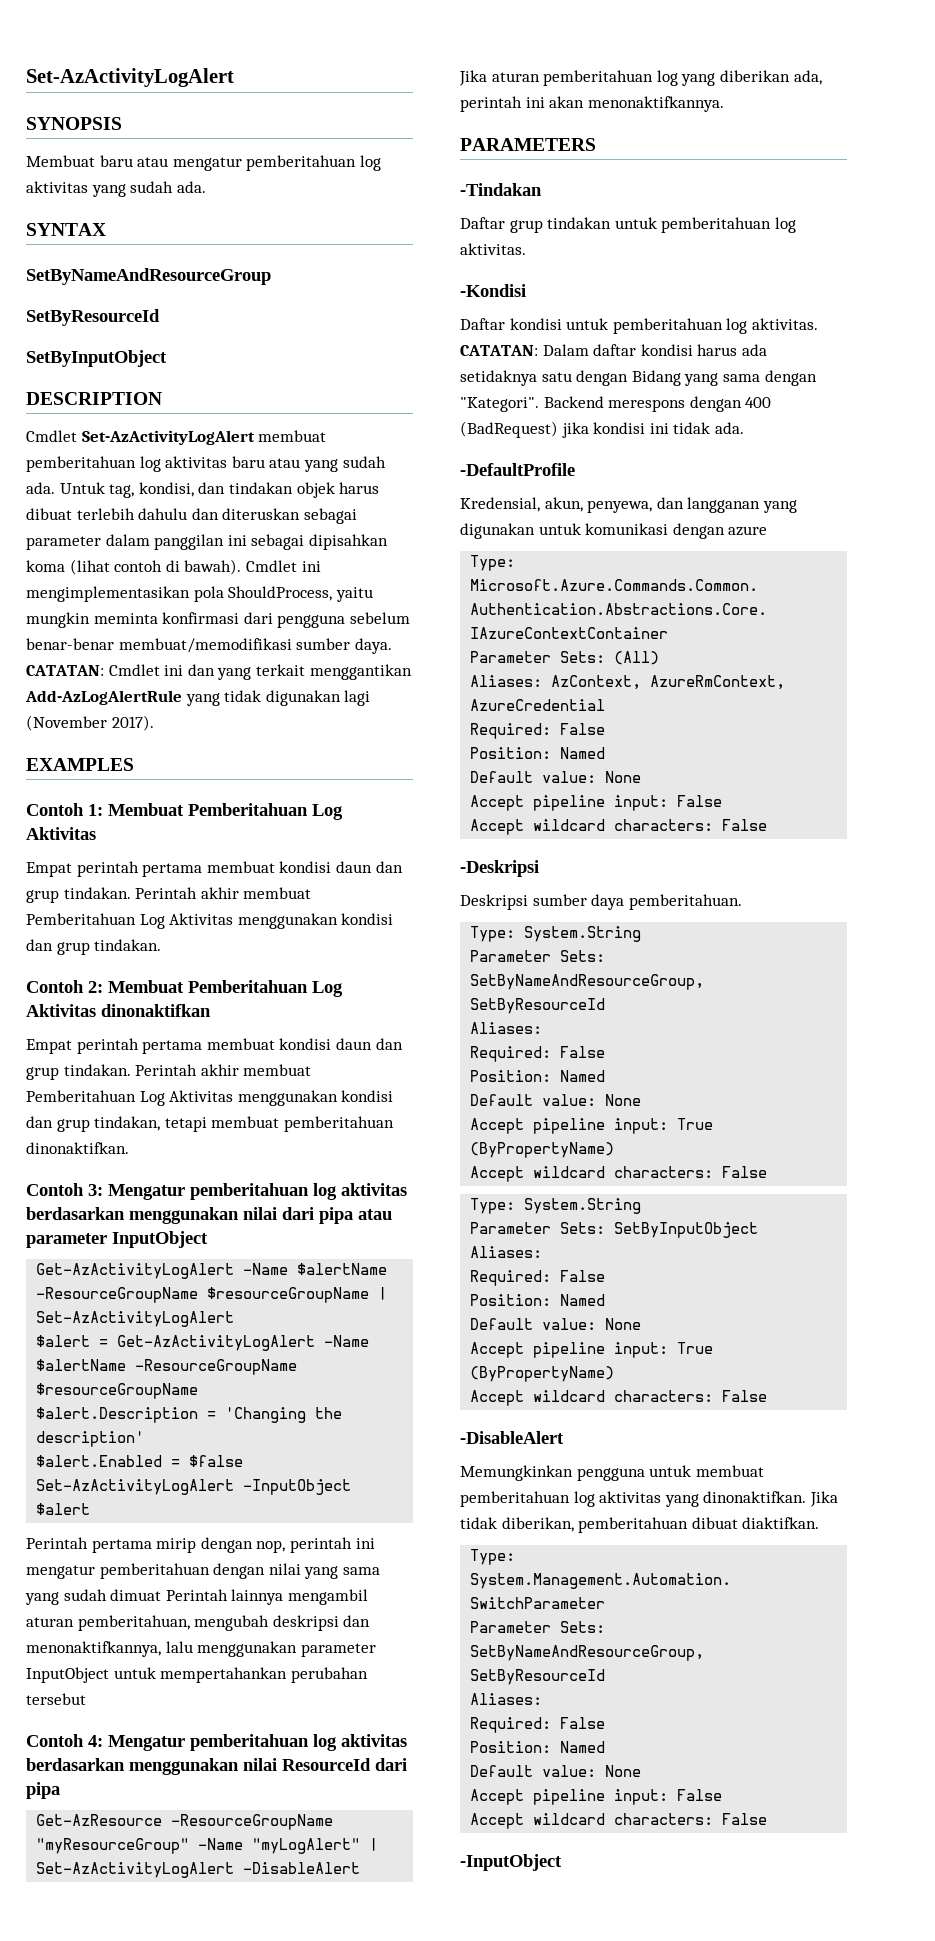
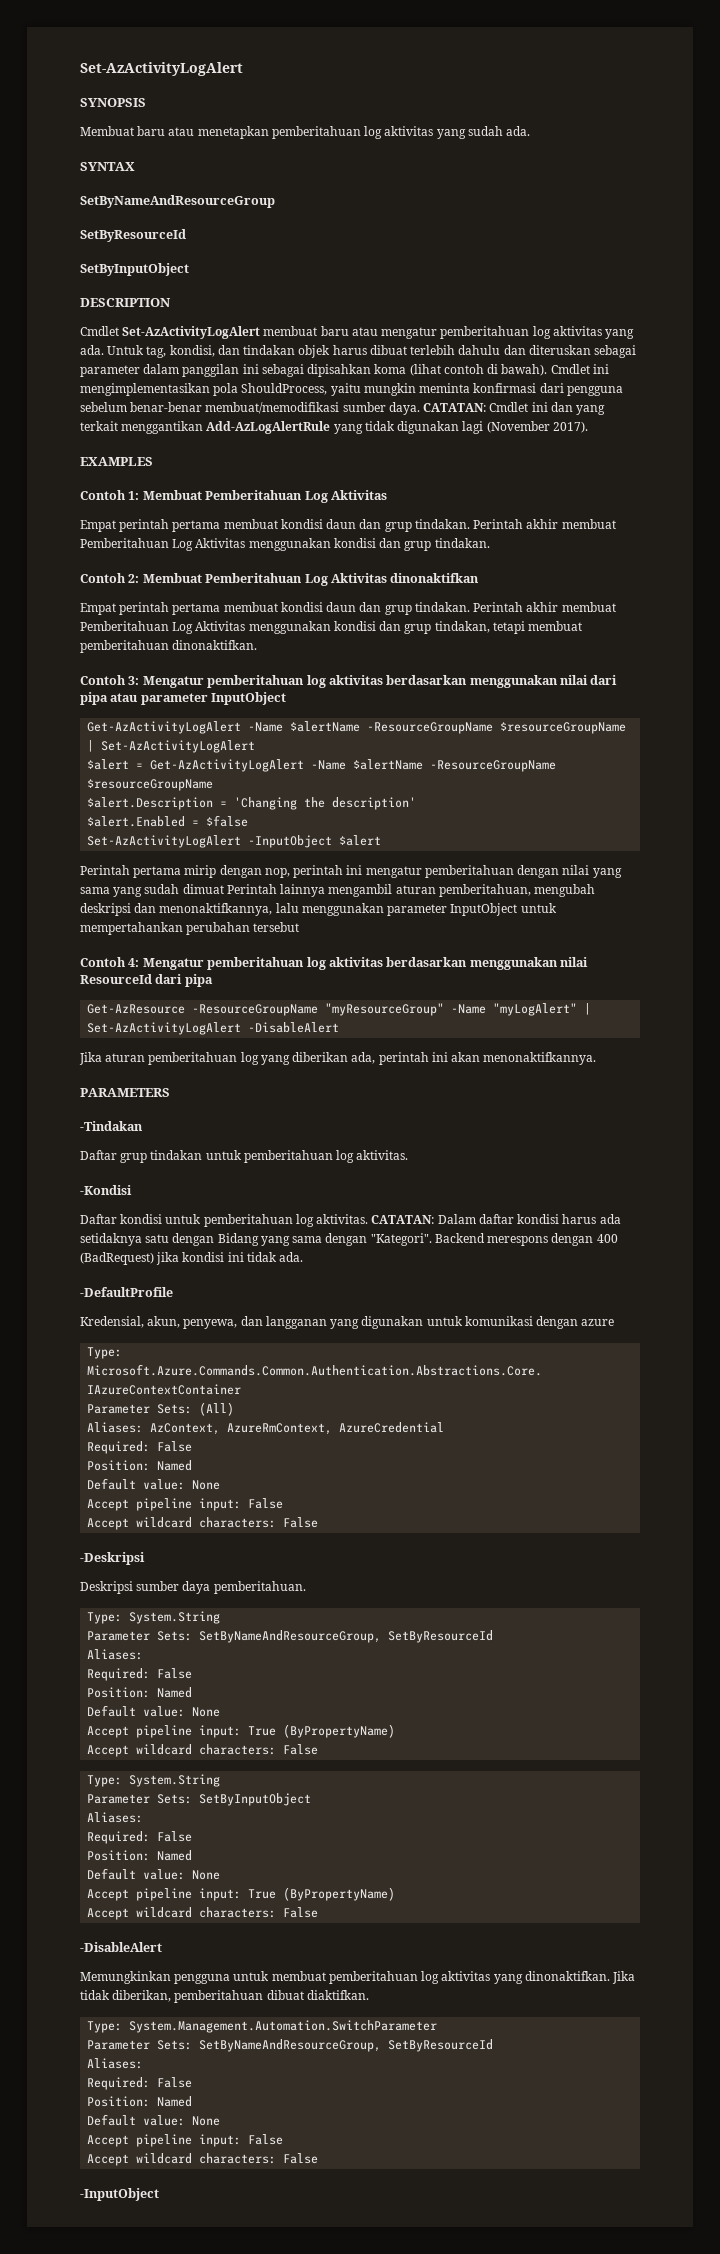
[172,157,242,171] mengatur -> [197,126,269,139] menetapkan
[26,456,386,472] pemberitahuan log aktivitas baru atau yang sudah -> [320,326,635,339] baru atau mengatur pemberitahuan log aktivitas yang

